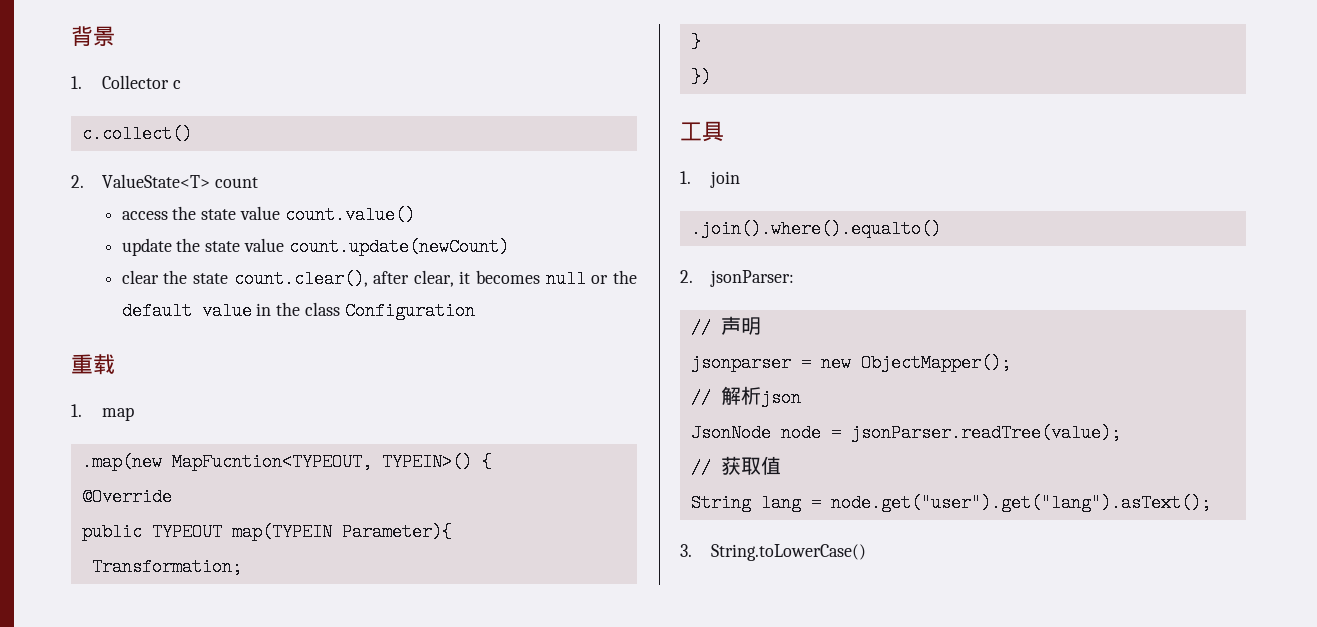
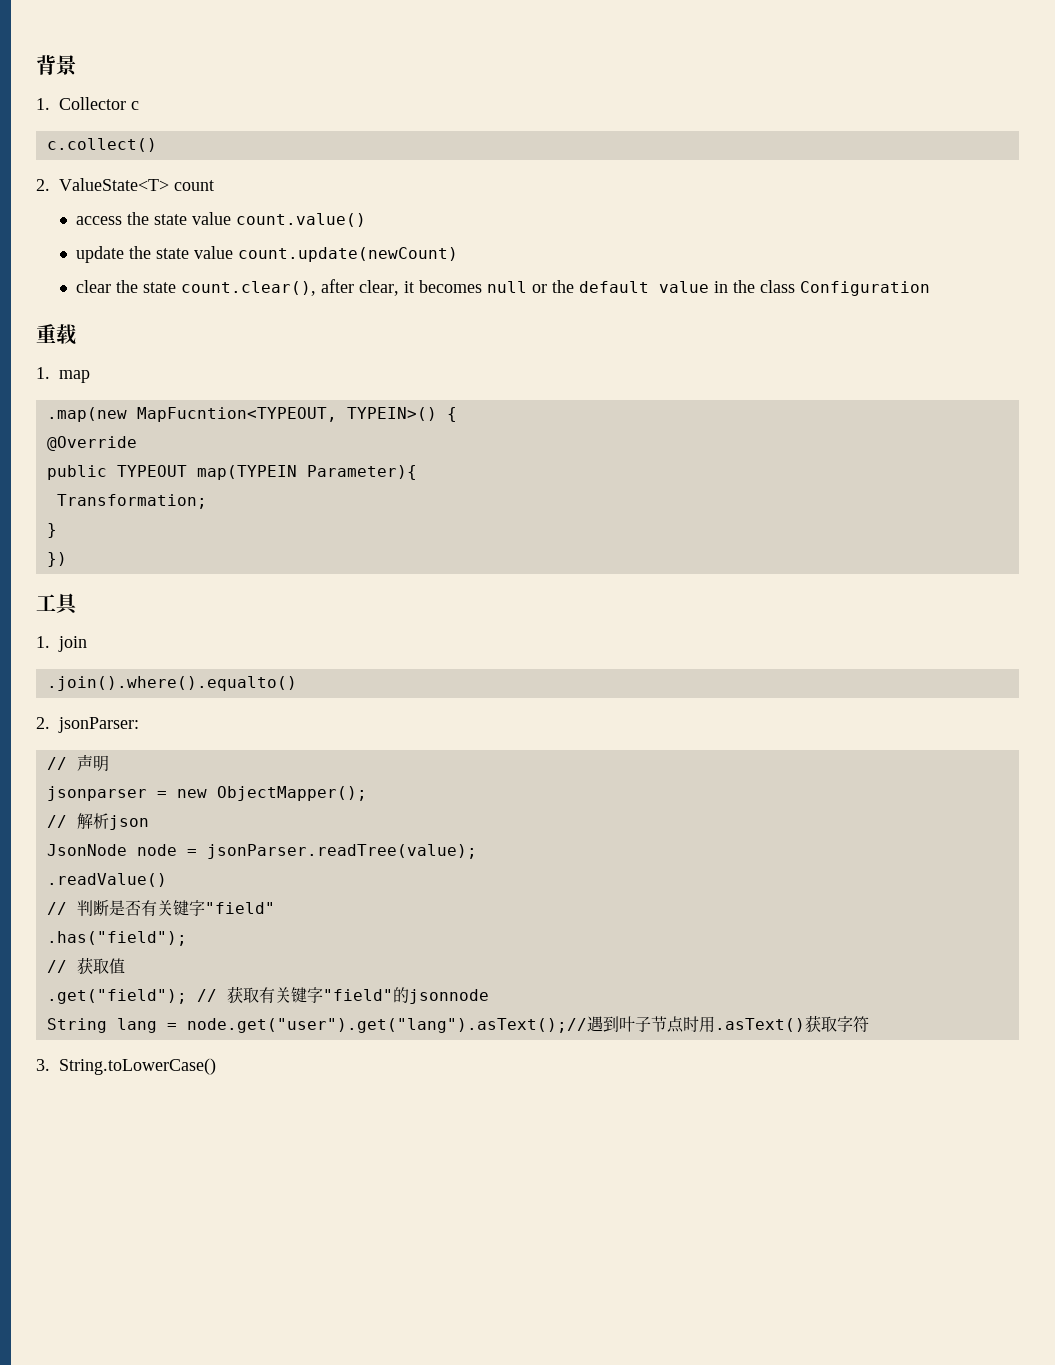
[690,456,781,477] [690,494,1211,512] // 获取值 // String lang = node.get("user").get("lang").asText(); -> [46,873,167,887] [46,900,275,917] [46,931,187,946] [46,957,125,974] [46,986,489,1004] [46,1015,869,1033] .readValue() // // 判断是否有关键字"field" // .has("field"); // // 获取值 // .get("field"); // 获取有关键字"field"的jsonnode // String lang = node.get("user").get("lang").asText();//遇到叶子节点时用.asText()获取字符

